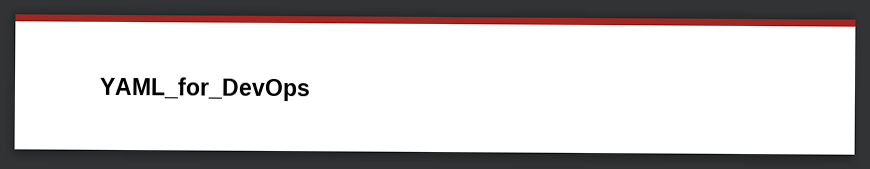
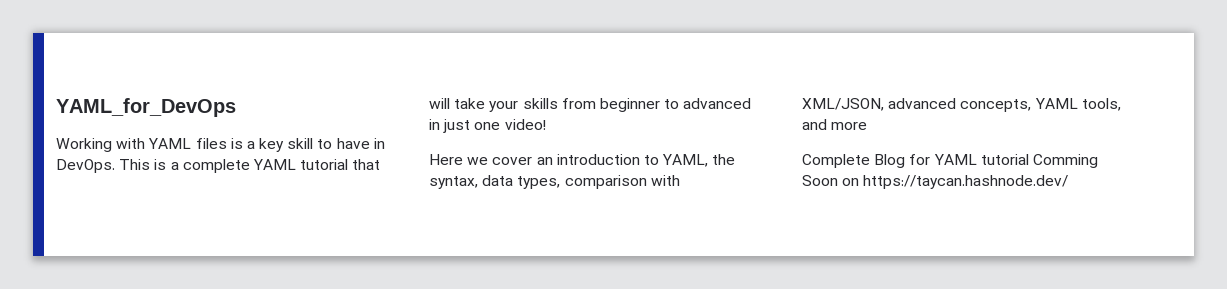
(311, 89) none -> [56,138,385,152] [56,159,381,173] [429,98,752,112] [429,119,546,133] [429,154,736,167] [429,175,680,189] [802,98,1121,112] [802,119,868,130] [802,154,1098,168] [802,175,1069,189] // Working with YAML files is a key skill to have in DevOps. This is a complete YAML tutorial that will take your skills from beginner to advanced in just one video! // Here we cover an introduction to YAML, the syntax, data types, comparison with XML/JSON, advanced concepts, YAML tools, and more // Complete Blog for YAML tutorial Comming Soon on https://taycan.hashnode.dev/

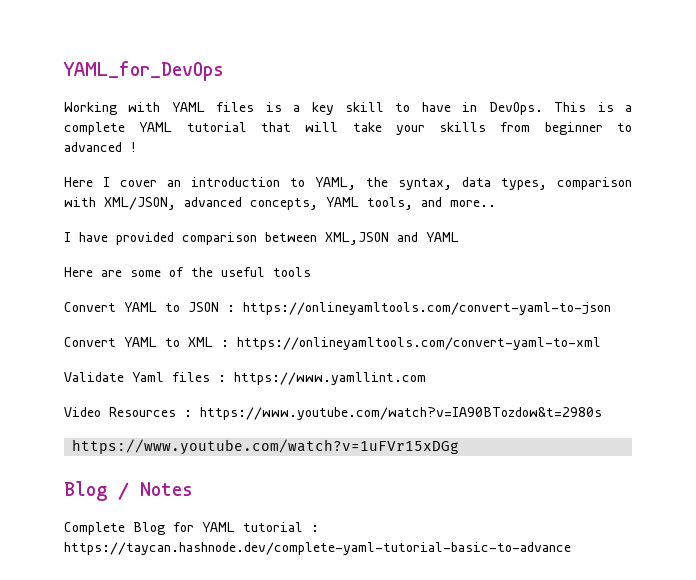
[429,119,546,133] [429,154,489,165] in just one video! // Here we -> [130,142,137,152] [64,177,110,187] ! // Here I
[831,122,868,130] more -> [450,200,496,207] [64,232,459,245] [64,267,311,277] [64,302,611,315] [64,337,601,350] [64,372,426,385] [64,407,602,420] [72,439,460,455] [64,481,193,501] more.. // I have provided comparison between XML,JSON and YAML // Here are some of the useful tools // Convert YAML to JSON : https://onlineyamltools.com/convert-yaml-to-json // Convert YAML to XML : https://onlineyamltools.com/convert-yaml-to-xml // Validate Yaml files : https://www.yamllint.com // Video Resources : https://www.youtube.com/watch?v=IA90BTozdow&t=2980s // https://www.youtube.com/watch?v=1uFVr15xDGg // Blog / Notes
[1032,154,1098,168] [802,175,1069,189] Comming Soon on https://taycan.hashnode.dev/ -> [311,525,319,532] [64,542,571,555] : https://taycan.hashnode.dev/complete-yaml-tutorial-basic-to-advance

